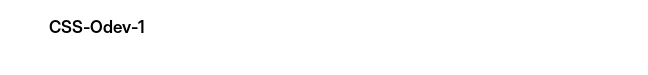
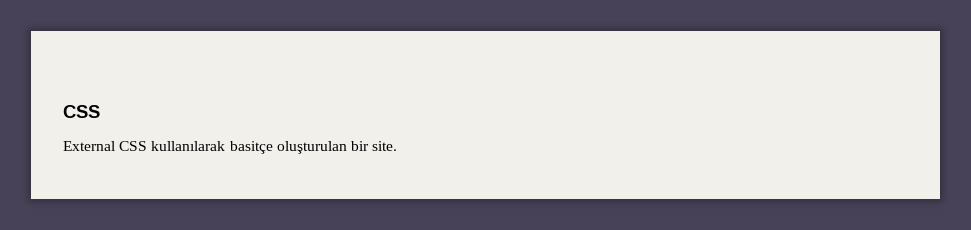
[49,20,144,33] CSS-Odev-1 -> [63,105,100,118] [63,141,398,154] CSS // External CSS kullanılarak basitçe oluşturulan bir site.

